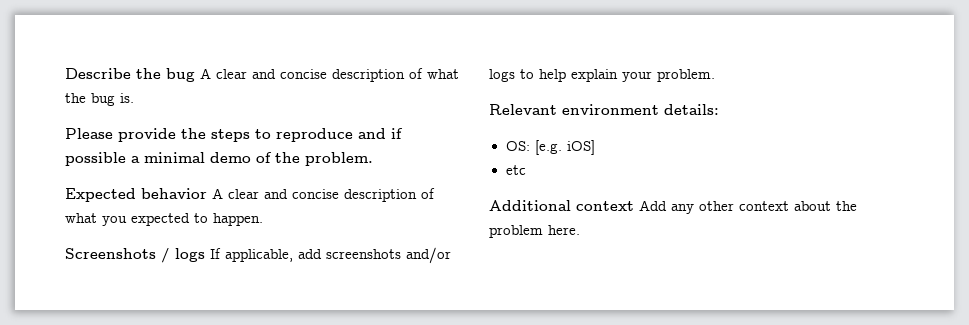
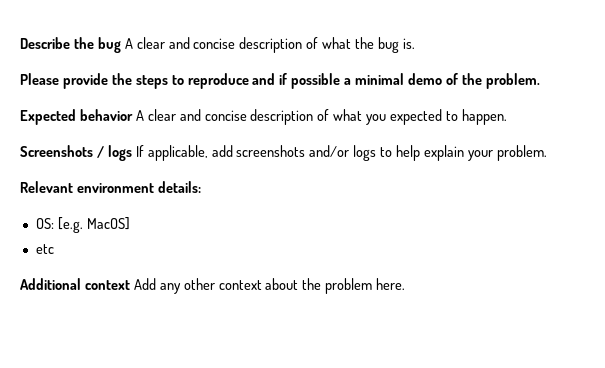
[566,140,595,155] iOS] -> [86,217,130,230] MacOS]

